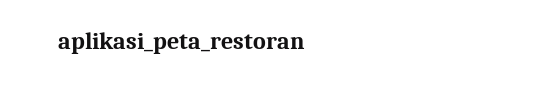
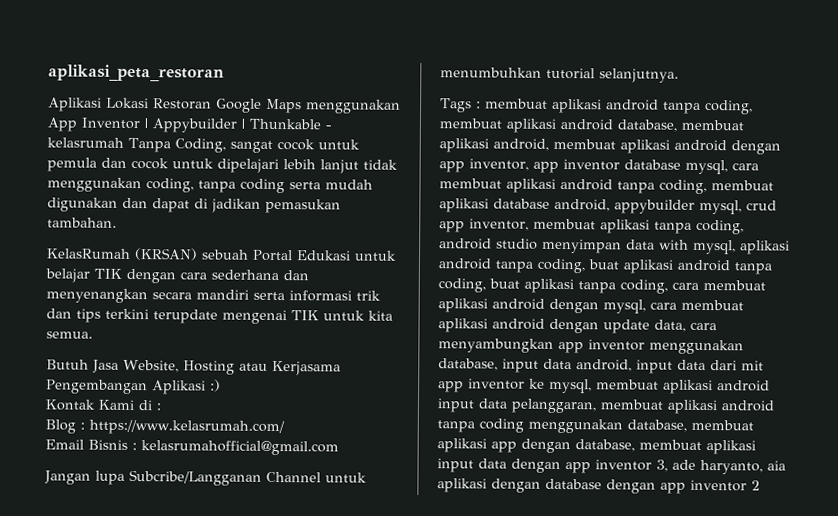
(305, 43) none -> [48,97,401,114] [47,117,332,133] [47,137,360,153] [47,157,398,174] [47,177,373,194] [47,197,341,214] [47,217,117,228] [46,248,397,262] [45,268,309,284] [46,288,381,304] [46,308,393,325] [46,331,93,339] [46,359,341,376] [46,379,221,395] [45,399,161,411] [45,419,285,436] [45,439,339,456] [44,469,367,486] [440,67,679,83] [440,98,753,115] [439,118,744,133] [439,138,781,155] [439,158,759,175] [439,178,774,195] [439,198,777,215] [439,218,744,235] [439,238,790,255] [438,258,772,275] [438,278,766,294] [438,298,744,314] [438,318,717,334] [438,338,744,355] [438,358,764,374] [438,378,770,395] [437,398,775,415] [437,418,754,434] [437,438,756,455] [437,458,786,475] [437,478,760,494] // Aplikasi Lokasi Restoran Google Maps menggunakan App Inventor | Appybuilder | Thunkable - kelasrumah Tanpa Coding, sangat cocok untuk pemula dan cocok untuk dipelajari lebih lanjut tidak menggunakan coding, tanpa coding serta mudah digunakan dan dapat di jadikan pemasukan tambahan. // KelasRumah (KRSAN) sebuah Portal Edukasi untuk belajar TIK dengan cara sederhana dan menyenangkan secara mandiri serta informasi trik dan tips terkini terupdate mengenai TIK untuk kita semua. // Butuh Jasa Website, Hosting atau Kerjasama Pengembangan Aplikasi :) // Kontak Kami di : // Blog : https://www.kelasrumah.com/ // Email Bisnis : kelasrumahofficial@gmail.com // Jangan lupa Subcribe/Langganan Channel untuk menumbuhkan tutorial selanjutnya. // Tags : membuat aplikasi android tanpa coding, membuat aplikasi android database, membuat aplikasi android, membuat aplikasi android dengan app inventor, app inventor database mysql, cara membuat aplikasi android tanpa coding, membuat aplikasi database android, appybuilder mysql, crud app inventor, membuat aplikasi tanpa coding, android studio menyimpan data with mysql, aplikasi android tanpa coding, buat aplikasi android tanpa coding, buat aplikasi tanpa coding, cara membuat aplikasi android dengan mysql, cara membuat aplikasi android dengan update data, cara menyambungkan app inventor menggunakan database, input data android, input data dari mit app inventor ke mysql, membuat aplikasi android input data pelanggaran, membuat aplikasi android tanpa coding menggunakan database, membuat aplikasi app dengan database, membuat aplikasi input data dengan app inventor 3, ade haryanto, aia aplikasi dengan database dengan app inventor 2

